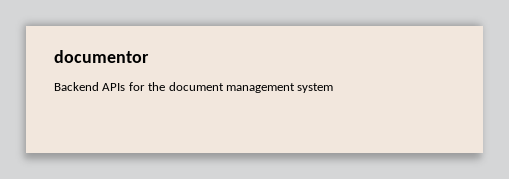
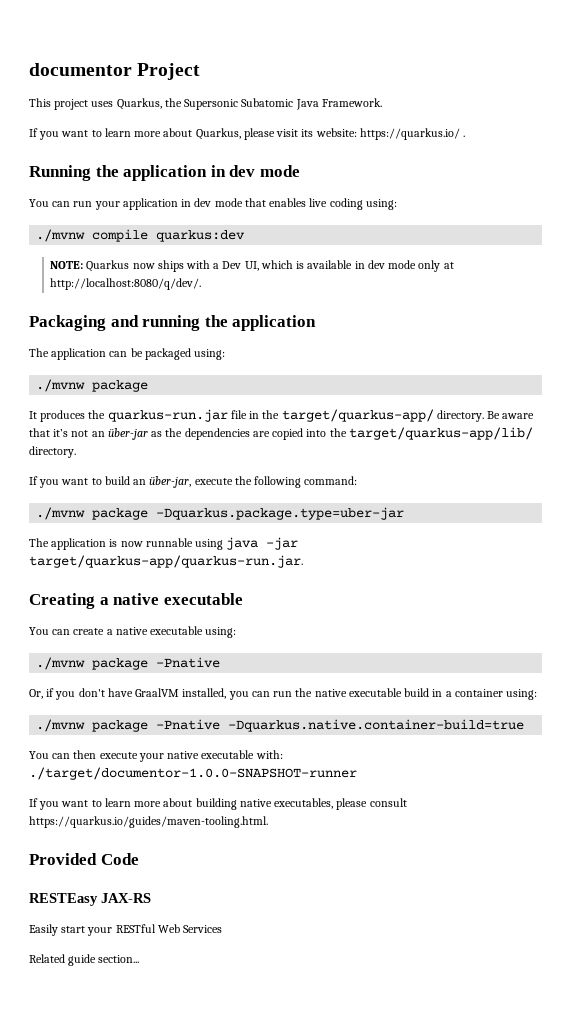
[54,82,334,93] // Backend APIs for the document management system -> [137,63,201,80] [29,98,382,110] [29,128,466,140] [29,165,300,181] [29,198,397,210] [36,229,246,242] [50,260,454,272] [50,278,202,290] [29,315,317,331] [29,348,226,360] [36,379,149,392] [29,409,535,422] [29,427,533,440] [29,446,76,458] [29,476,358,488] [36,507,405,520] [29,537,299,550] [29,555,303,568] [29,593,243,609] [29,626,237,638] [36,657,221,670] [29,688,538,700] [36,719,525,732] [29,750,283,762] [29,767,357,780] [29,798,407,810] [29,816,268,828] [29,853,139,865] [29,893,151,906] [29,924,223,936] [29,954,140,966] Project // This project uses Quarkus, the Supersonic Subatomic Java Framework. // If you want to learn more about Quarkus, please visit its website: https://quarkus.io/ . // Running the application in dev mode // You can run your application in dev mode that enables live coding using: // ./mvnw compile quarkus:dev // NOTE: Quarkus now ships with a Dev UI, which is available in dev mode only at http://localhost:8080/q/dev/. // Packaging and running the application // The application can be packaged using: // ./mvnw package // It produces the quarkus-run.jar file in the target/quarkus-app/ directory. Be aware that it’s not an über-jar as the dependencies are copied into the target/quarkus-app/lib/ directory. // If you want to build an über-jar, execute the following command: // ./mvnw package -Dquarkus.package.type=uber-jar // The application is now runnable using java -jar target/quarkus-app/quarkus-run.jar. // Creating a native executable // You can create a native executable using: // ./mvnw package -Pnative // Or, if you don't have GraalVM installed, you can run the native executable build in a container using: // ./mvnw package -Pnative -Dquarkus.native.container-build=true // You can then execute your native executable with: ./target/documentor-1.0.0-SNAPSHOT-runner // If you want to learn more about building native executables, please consult https://quarkus.io/guides/maven-tooling.html. // Provided Code // RESTEasy JAX-RS // Easily start your RESTful Web Services // Related guide section...

